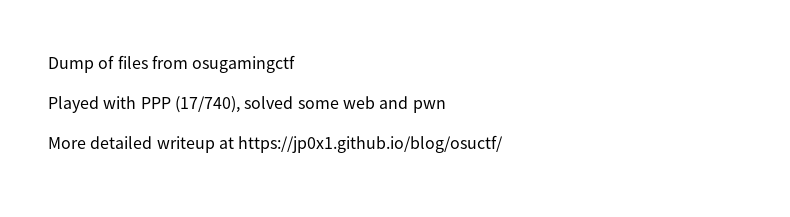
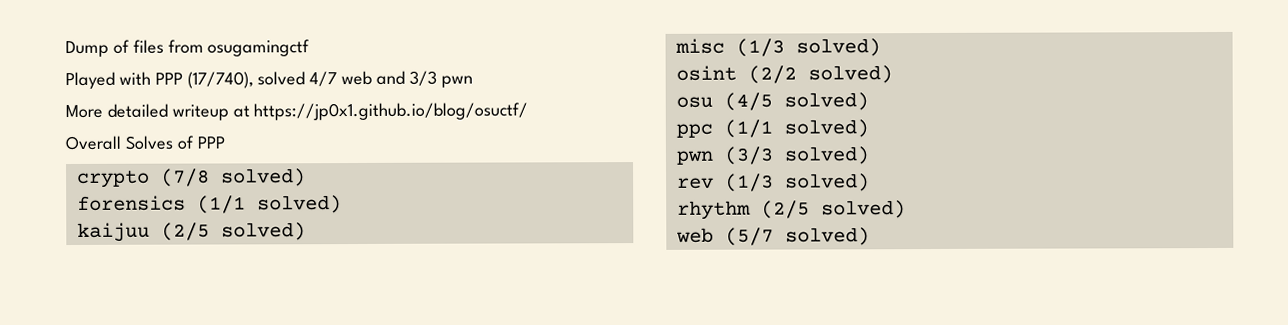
[297,100,339,109] some -> [309,71,338,87] 4/7
(409, 102) none -> [408,70,437,86] 3/3
(504, 144) none -> [65,135,225,151] [76,168,306,188] [76,195,342,214] [76,222,306,242] [674,38,881,57] [675,65,893,84] [675,92,869,111] [675,119,869,138] [675,146,870,165] [676,173,870,192] [676,200,906,220] [675,227,870,246] // Overall Solves of PPP // crypto (7/8 solved) // forensics (1/1 solved) // kaijuu (2/5 solved) // misc (1/3 solved) // osint (2/2 solved) // osu (4/5 solved) // ppc (1/1 solved) // pwn (3/3 solved) // rev (1/3 solved) // rhythm (2/5 solved) // web (5/7 solved)

